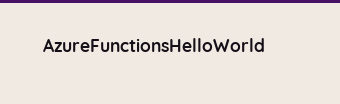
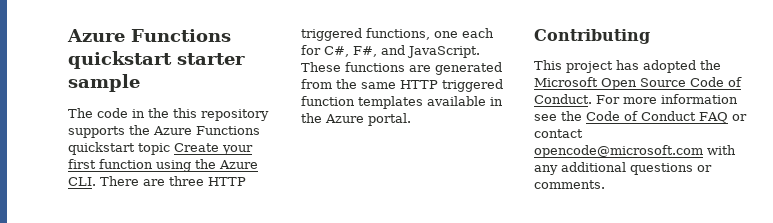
[43,38,265,52] AzureFunctionsHelloWorld -> [67,29,231,42] [68,51,245,69] [68,74,140,92] [68,108,269,121] [68,125,260,138] [68,142,253,155] [68,159,258,172] [68,176,246,186] [301,28,494,41] [301,45,480,58] [301,62,502,75] [301,79,503,92] [301,96,503,109] [301,113,411,126] [534,29,650,44] [534,60,721,73] [534,77,742,90] [534,94,738,104] [534,111,747,123] [534,129,583,138] [534,145,736,158] [534,162,712,175] [534,180,605,189] Azure Functions quickstart starter sample // The code in the this repository supports the Azure Functions quickstart topic Create your first function using the Azure CLI. There are three HTTP triggered functions, one each for C#, F#, and JavaScript. These functions are generated from the same HTTP triggered function templates available in the Azure portal. // Contributing // This project has adopted the Microsoft Open Source Code of Conduct. For more information see the Code of Conduct FAQ or contact opencode@microsoft.com with any additional questions or comments.

